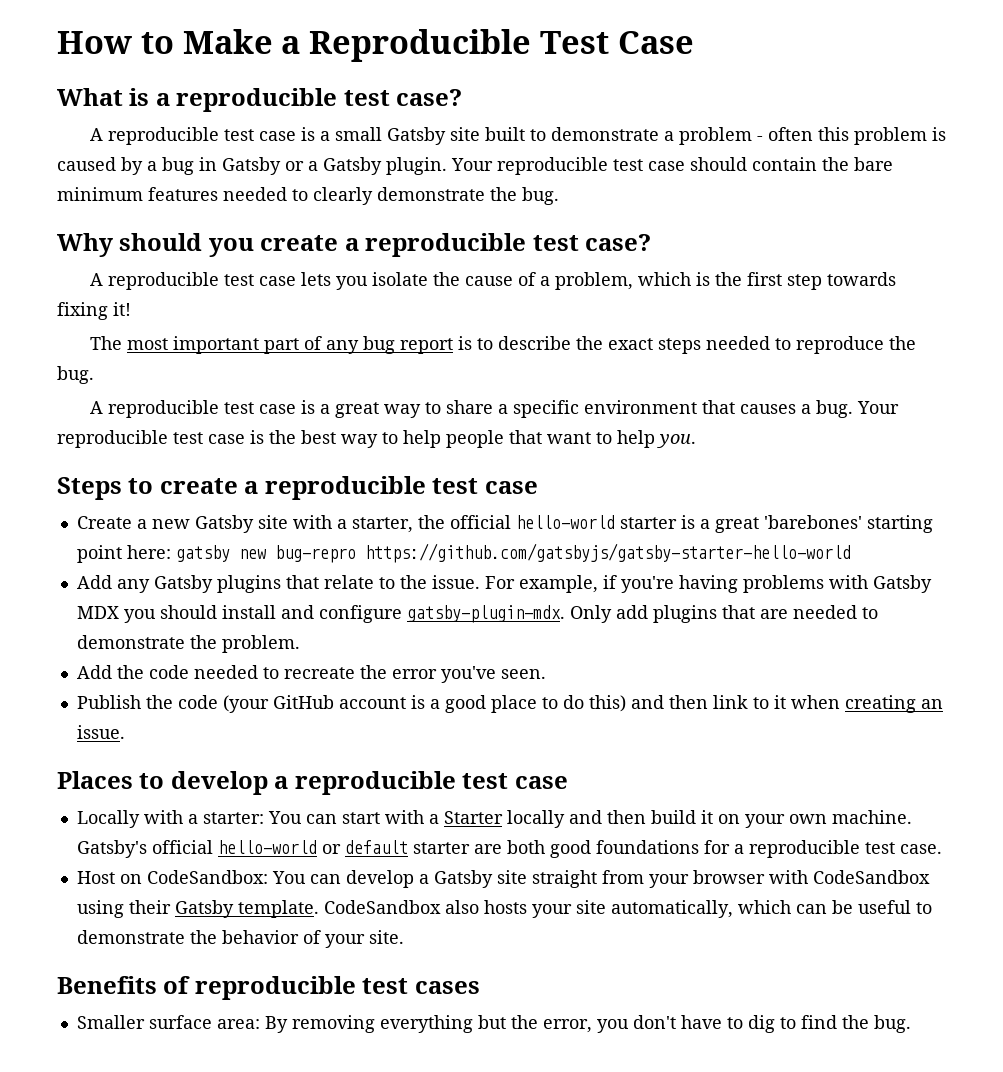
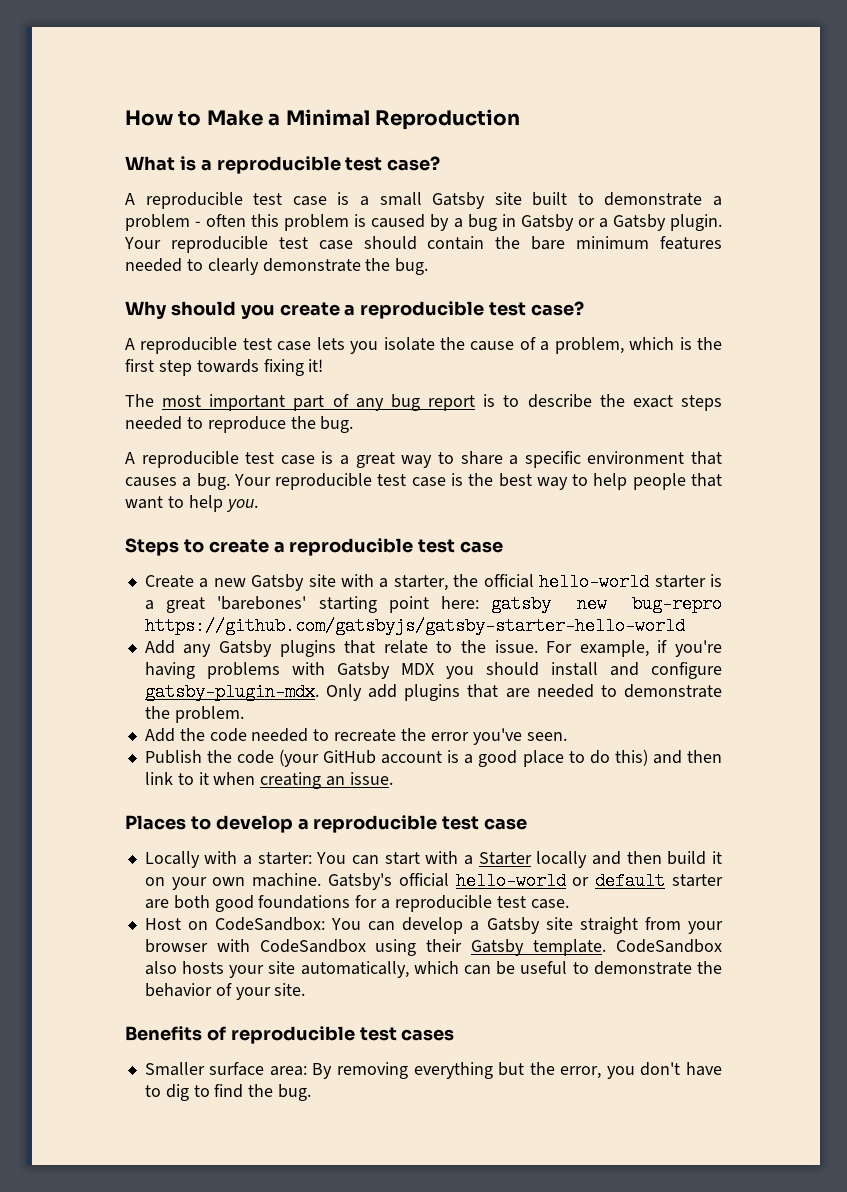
[309,29,694,62] Reproducible Test Case -> [285,109,520,130] Minimal Reproduction

